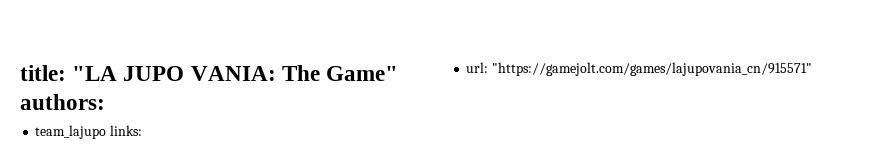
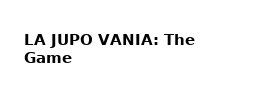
[20,65,118,81] title: "LA -> [24,34,46,45] LA
[326,66,399,81] [20,94,105,110] [35,125,143,139] [466,62,813,76] Game" authors: // team_lajupo links: // url: "https://gamejolt.com/games/lajupovania_cn/915571" -> [24,52,72,63] Game

